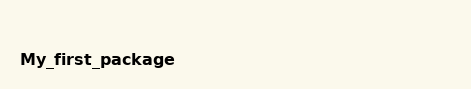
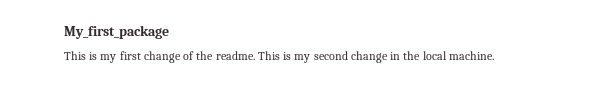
(175, 61) none -> [64,51,494,63] // This is my first change of the readme. This is my second change in the local machine.

